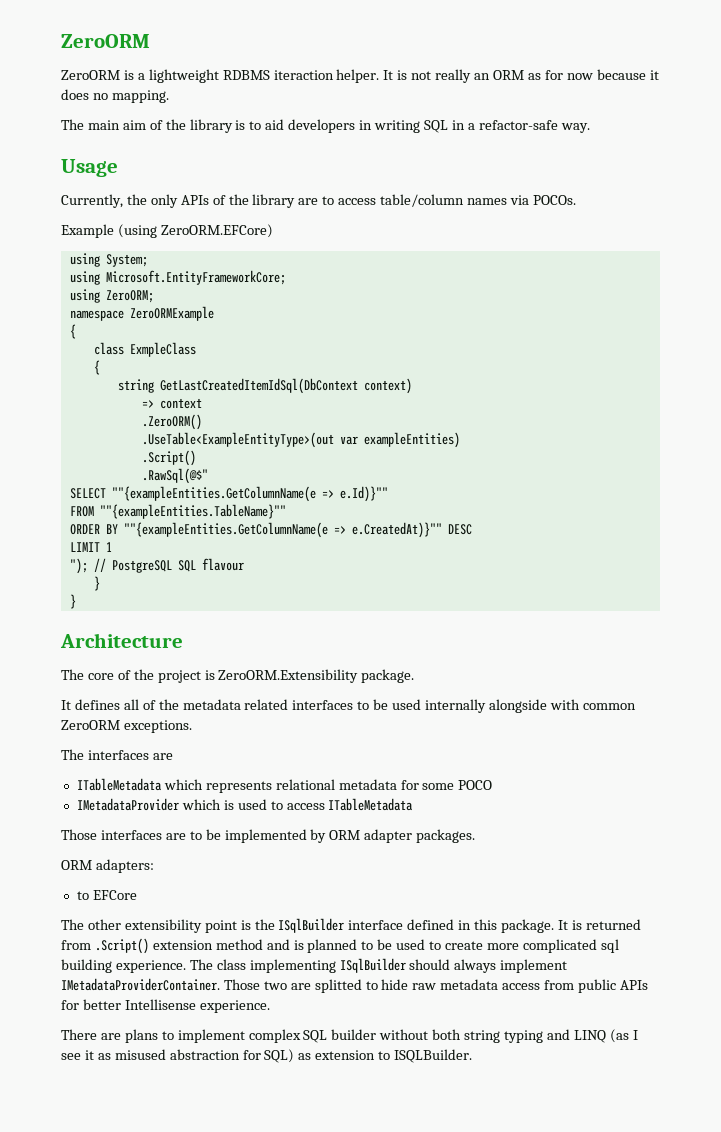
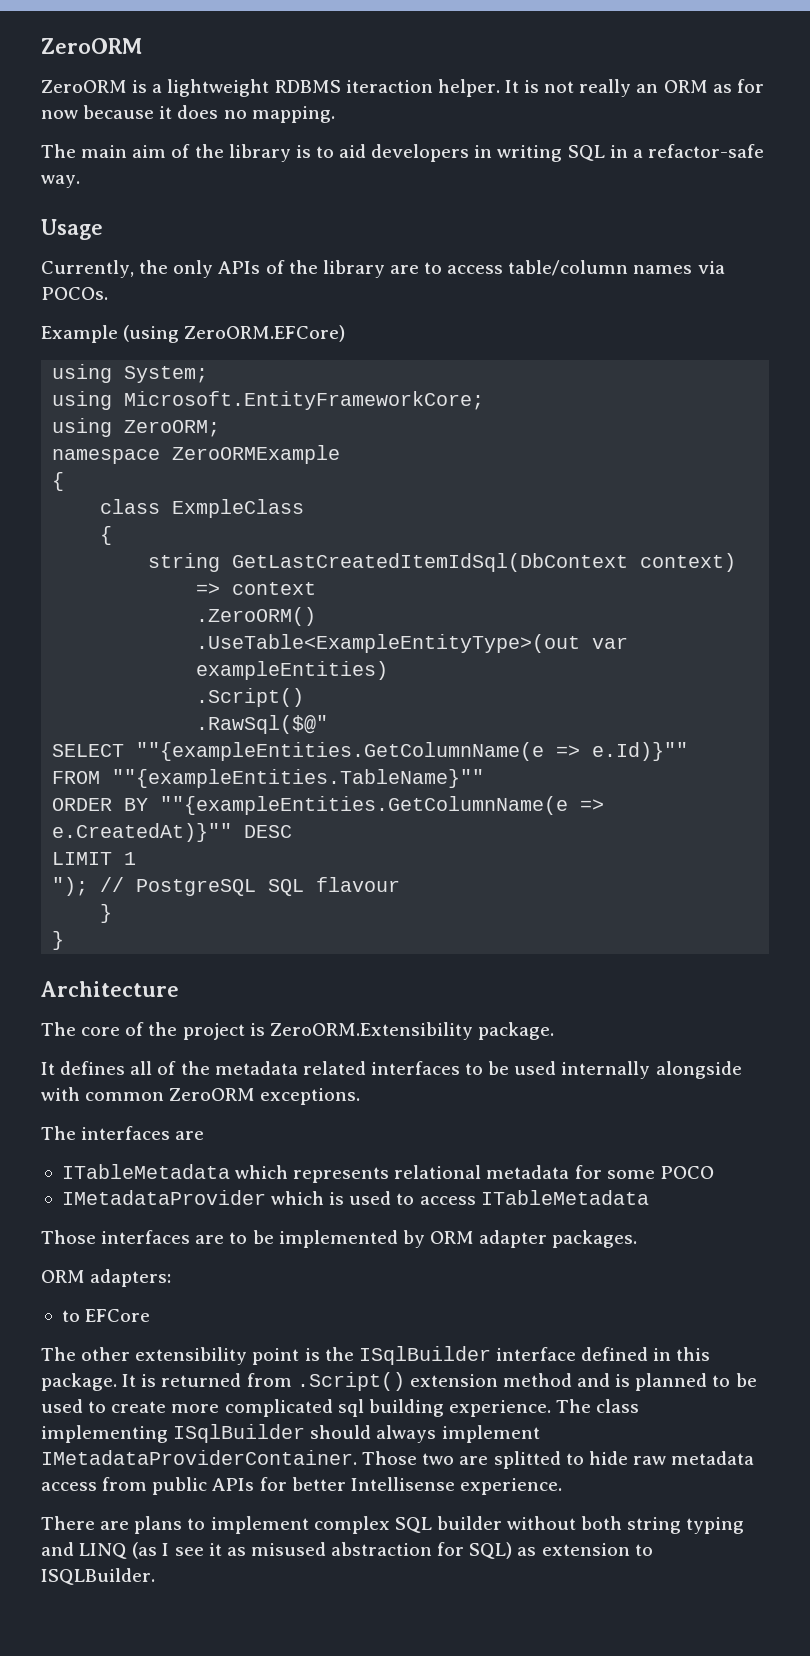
[141,468,208,484] .RawSql(@$" -> [196,715,329,734] .RawSql($@"

